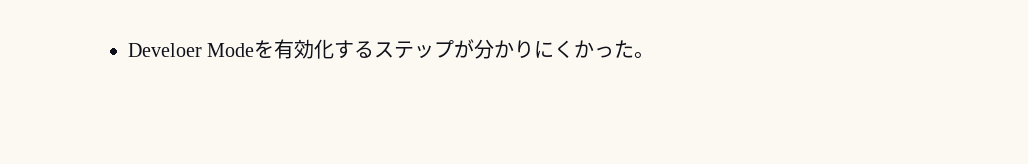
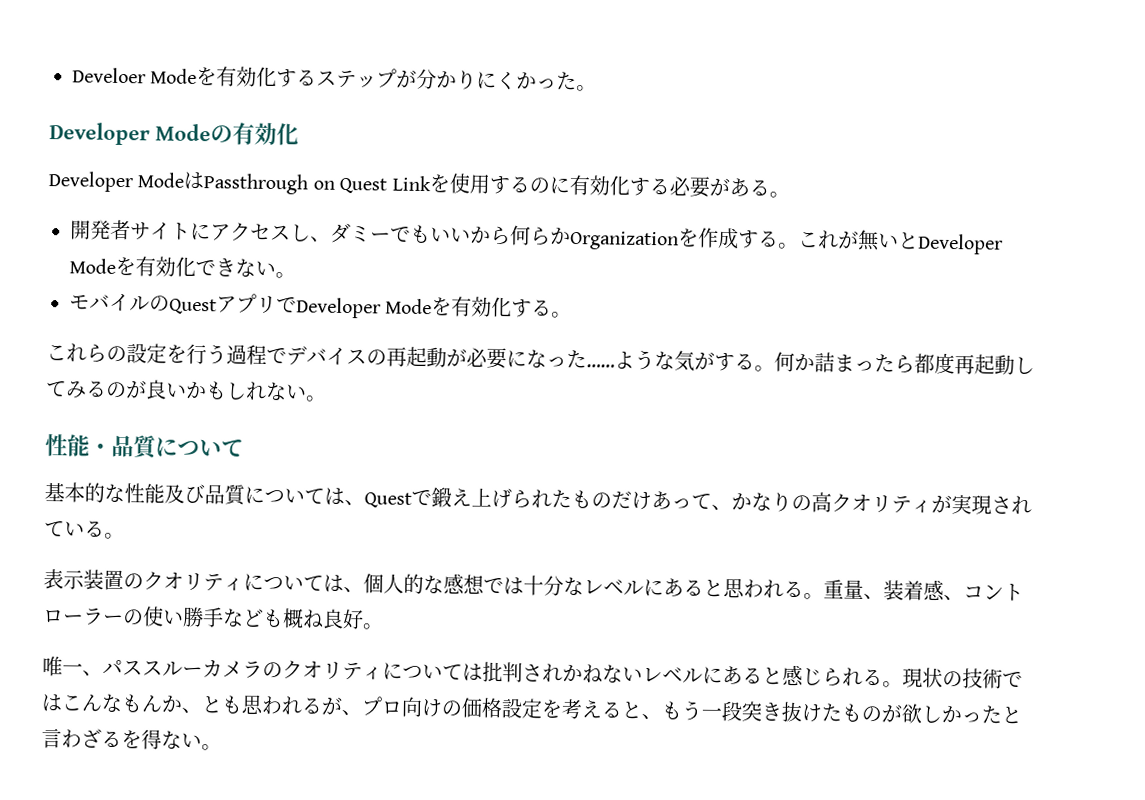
(655, 55) none -> [49,122,299,146] [48,171,790,198] [70,219,1003,255] [69,256,296,279] [69,293,573,319] [46,343,1035,375] [46,379,327,402] [45,434,244,460] [44,482,1032,516] [44,520,125,540] [43,569,1024,601] [42,606,384,630] [42,655,1023,689] [41,693,1022,724] [41,727,222,751] // Developer Modeの有効化 // Developer ModeはPassthrough on Quest Linkを使用するのに有効化する必要がある。 // 開発者サイトにアクセスし、ダミーでもいいから何らかOrganizationを作成する。これが無いとDeveloper Modeを有効化できない。 // モバイルのQuestアプリでDeveloper Modeを有効化する。 // これらの設定を行う過程でデバイスの再起動が必要になった……ような気がする。何か詰まったら都度再起動してみるのが良いかもしれない。 // 性能・品質について // 基本的な性能及び品質については、Questで鍛え上げられたものだけあって、かなりの高クオリティが実現されている。 // 表示装置のクオリティについては、個人的な感想では十分なレベルにあると思われる。重量、装着感、コントローラーの使い勝手なども概ね良好。 // 唯一、パススルーカメラのクオリティについては批判されかねないレベルにあると感じられる。現状の技術ではこんなもんか、とも思われるが、プロ向けの価格設定を考えると、もう一段突き抜けたものが欲しかったと言わざるを得ない。

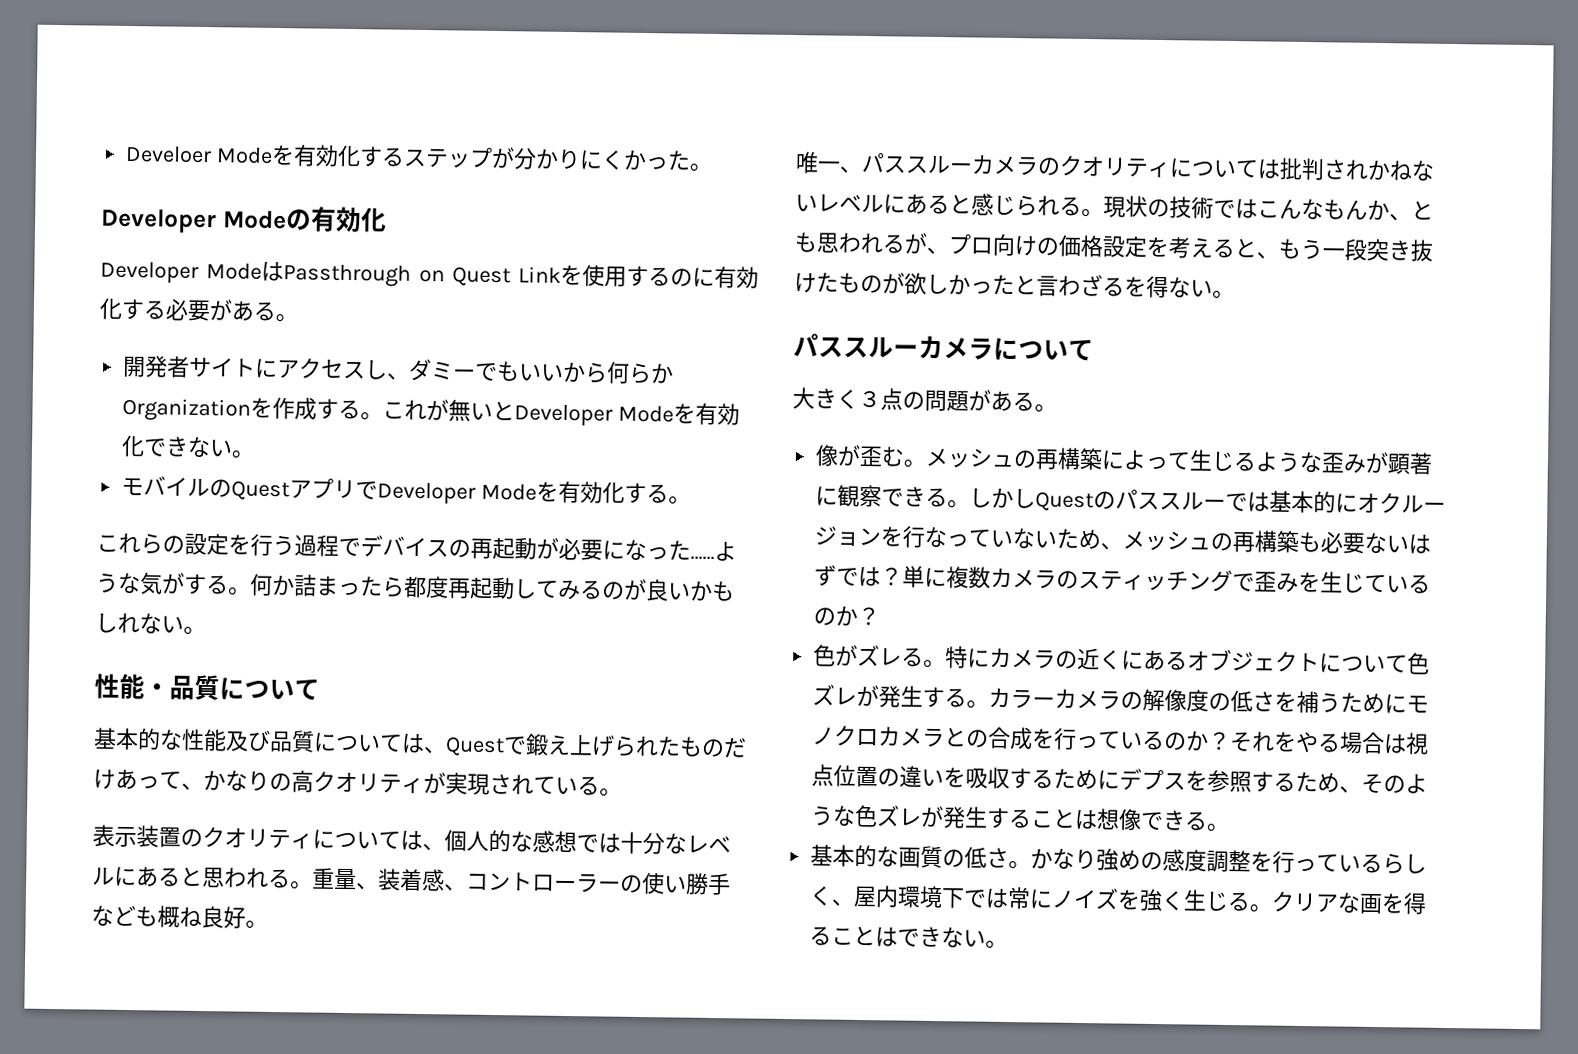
(222, 747) none -> [793,333,1094,362] [792,387,1057,413] [815,444,1434,475] [815,484,1447,514] [814,525,1432,554] [814,564,1432,594] [813,605,881,626] [813,644,1431,675] [812,684,1430,714] [812,725,1430,755] [811,764,1429,794] [810,804,1230,833] [810,844,1428,875] [809,885,1428,915] [809,925,1009,950] // パススルーカメラについて // 大きく３点の問題がある。 // 像が歪む。メッシュの再構築によって生じるような歪みが顕著に観察できる。しかしQuestのパススルーでは基本的にオクルージョンを行なっていないため、メッシュの再構築も必要ないはずでは？単に複数カメラのスティッチングで歪みを生じているのか？ // 色がズレる。特にカメラの近くにあるオブジェクトについて色ズレが発生する。カラーカメラの解像度の低さを補うためにモノクロカメラとの合成を行っているのか？それをやる場合は視点位置の違いを吸収するためにデプスを参照するため、そのような色ズレが発生することは想像できる。 // 基本的な画質の低さ。かなり強めの感度調整を行っているらしく、屋内環境下では常にノイズを強く生じる。クリアな画を得ることはできない。

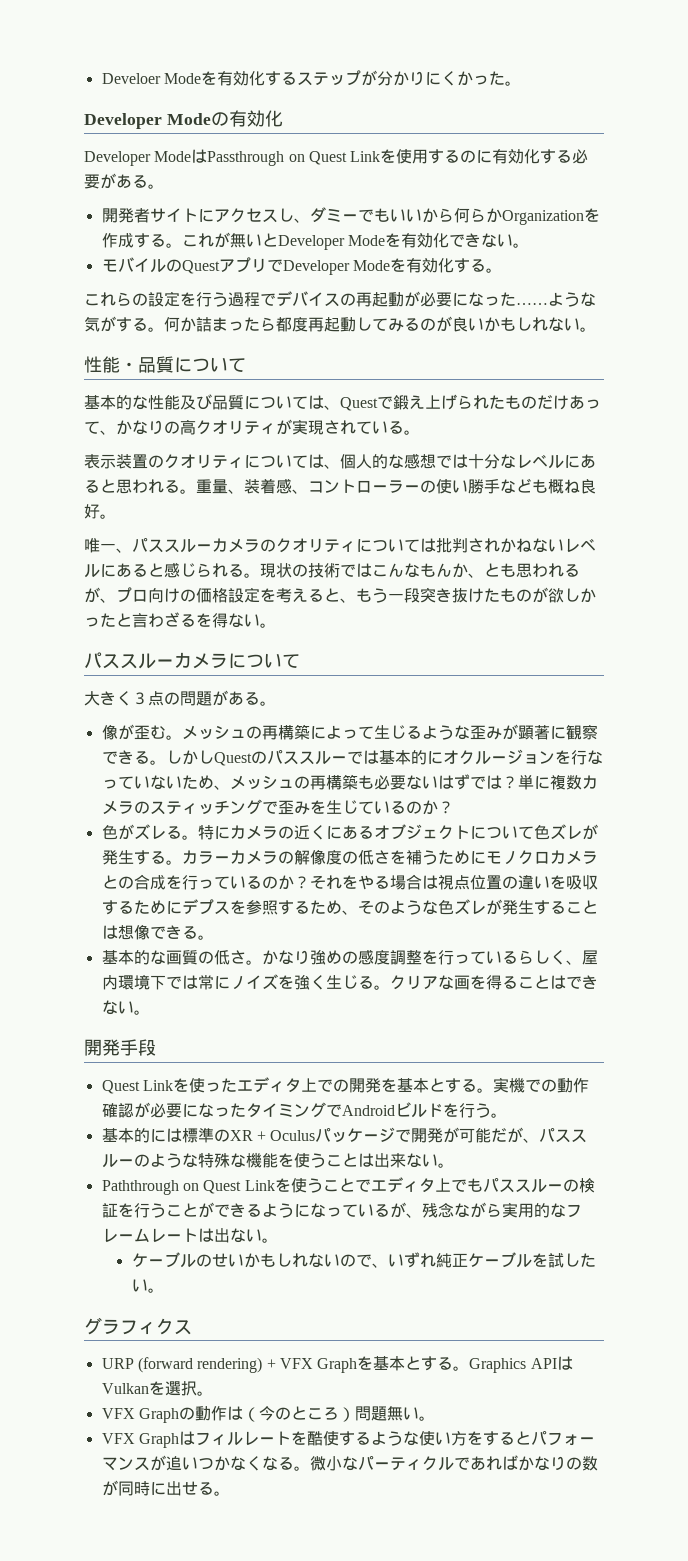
(1009, 945) none -> [84,1039,156,1056] [101,1077,589,1094] [101,1102,507,1118] [101,1127,588,1143] [101,1152,454,1168] [101,1177,595,1195] [101,1202,582,1218] [101,1228,278,1243] [131,1252,596,1268] [131,1279,164,1293] [84,1317,192,1335] [101,1356,573,1373] [101,1381,213,1396] [101,1406,435,1423] [101,1431,595,1448] [101,1455,598,1471] [101,1480,230,1496] // 開発手段 // Quest Linkを使ったエディタ上での開発を基本とする。実機での動作確認が必要になったタイミングでAndroidビルドを行う。 // 基本的には標準のXR + Oculusパッケージで開発が可能だが、パススルーのような特殊な機能を使うことは出来ない。 // Paththrough on Quest Linkを使うことでエディタ上でもパススルーの検証を行うことができるようになっているが、残念ながら実用的なフレームレートは出ない。 // ケーブルのせいかもしれないので、いずれ純正ケーブルを試したい。 // グラフィクス // URP (forward rendering) + VFX Graphを基本とする。Graphics APIはVulkanを選択。 // VFX Graphの動作は（今のところ）問題無い。 // VFX Graphはフィルレートを酷使するような使い方をするとパフォーマンスが追いつかなくなる。微小なパーティクルであればかなりの数が同時に出せる。

